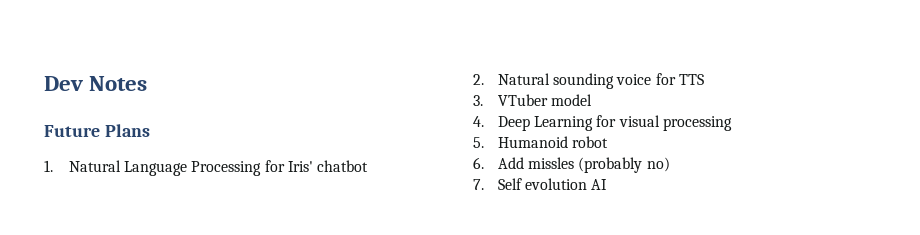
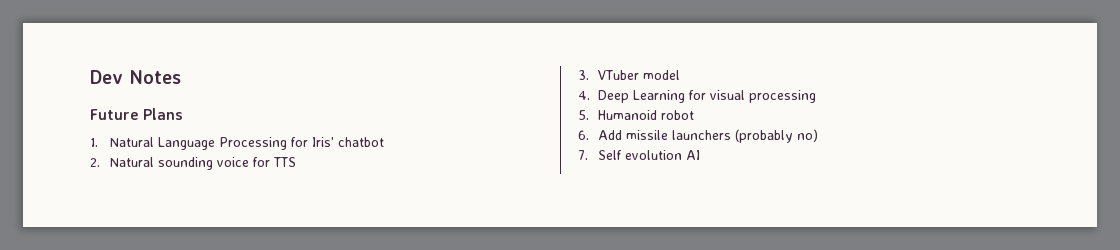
[528,157,575,169] missles -> [625,130,731,140] missile launchers

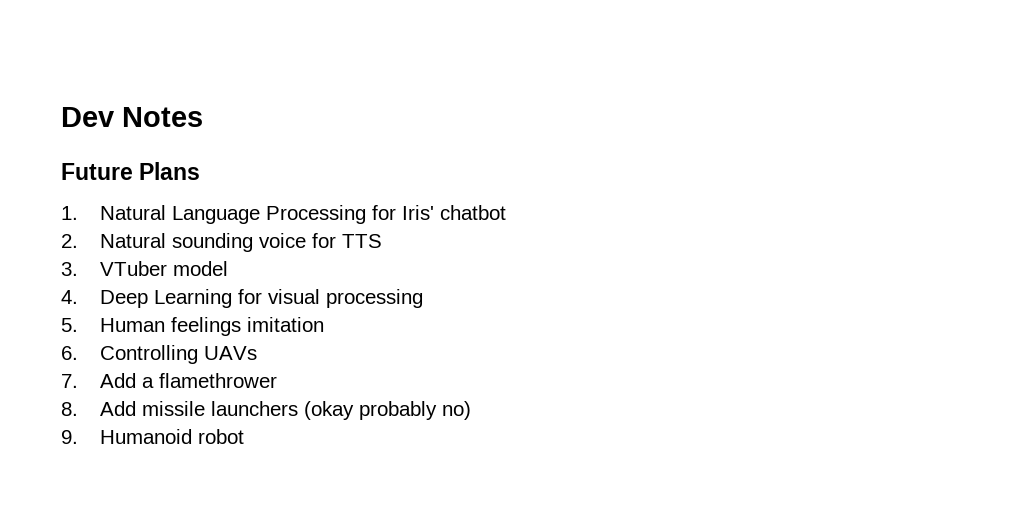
[597,110,694,120] [578,130,589,140] Humanoid robot // 6. -> [100,317,325,336] [61,345,258,364] [61,373,278,388] [61,402,78,416] Human feelings imitation // 6. Controlling UAVs // 7. Add a flamethrower // 8.
[734,129,793,143] (probably -> [304,401,438,420] (okay probably
[578,150,700,160] 7. Self evolution AI -> [61,429,245,444] 9. Humanoid robot

